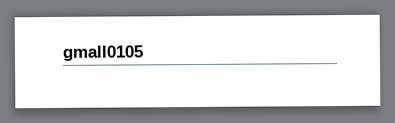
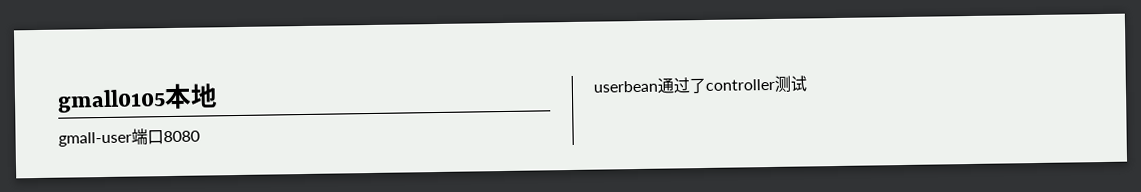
(143, 53) none -> [164,83,218,110] [58,128,200,147] [593,75,807,94] 本地 // gmall-user端口8080 // userbean通过了controller测试

